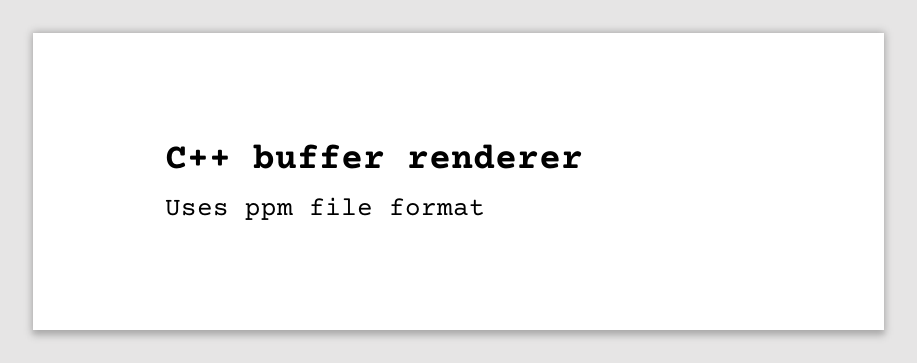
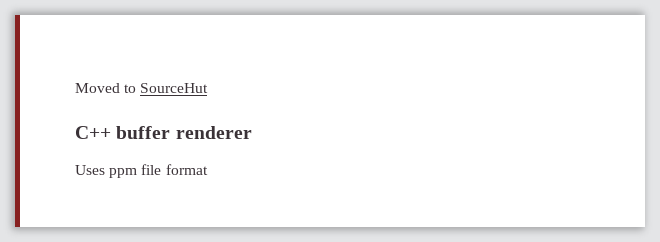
(165, 157) none -> [75,83,209,93] Moved to SourceHut //

